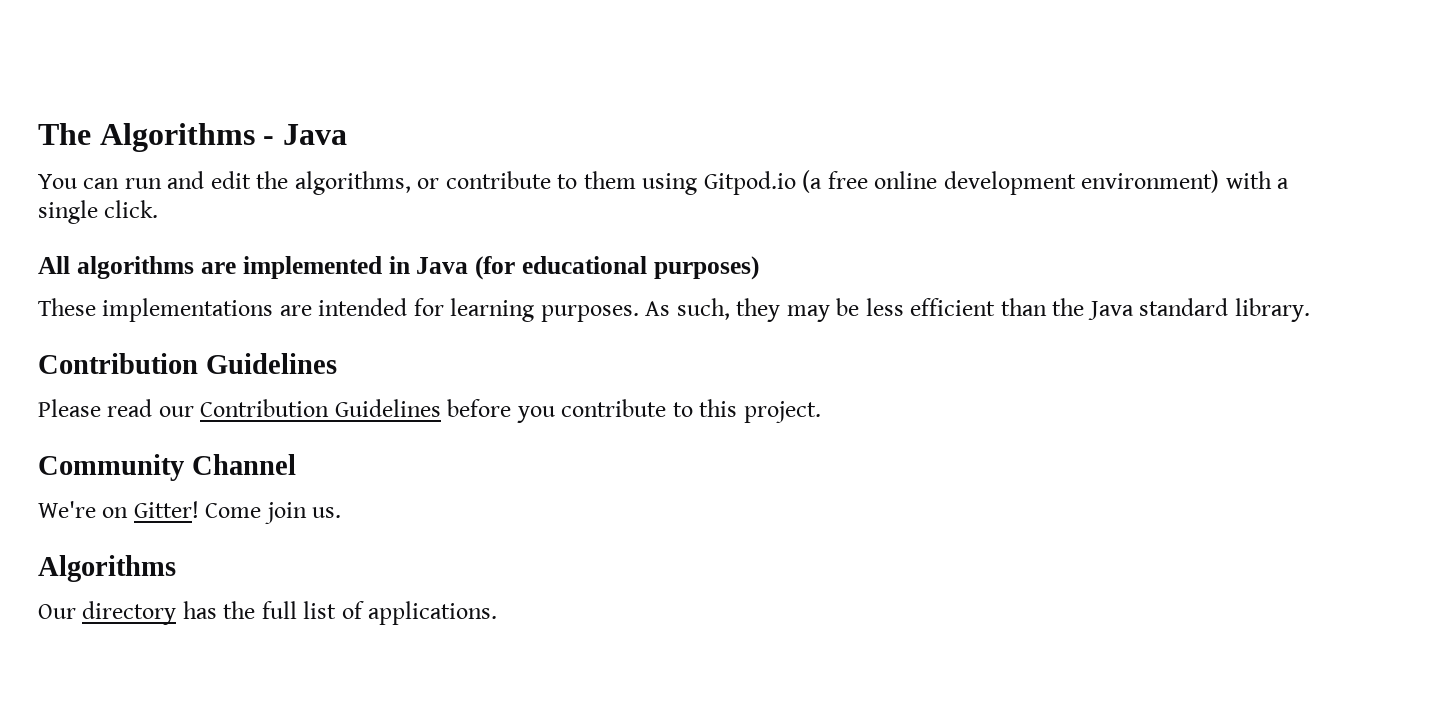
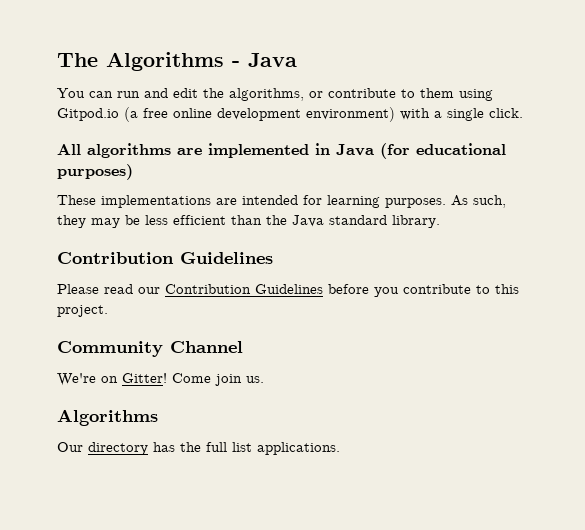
[341,601,364,619] of -> (252, 447) none

